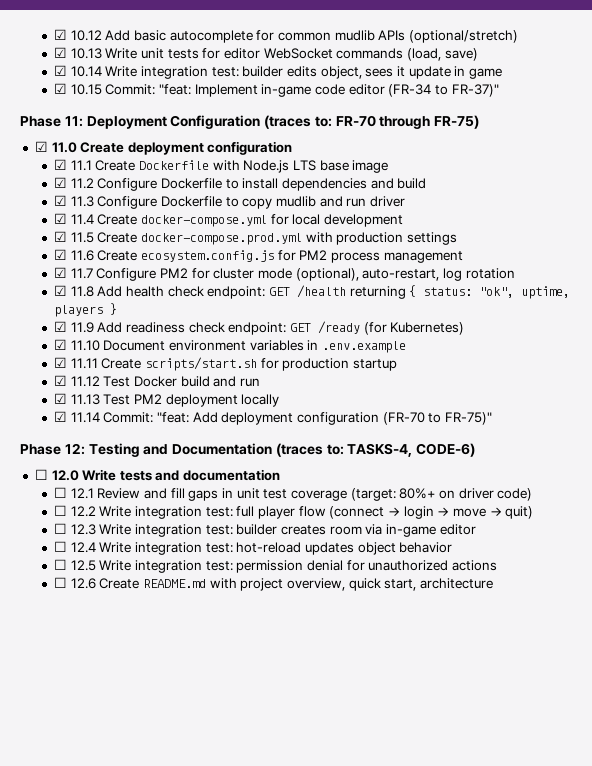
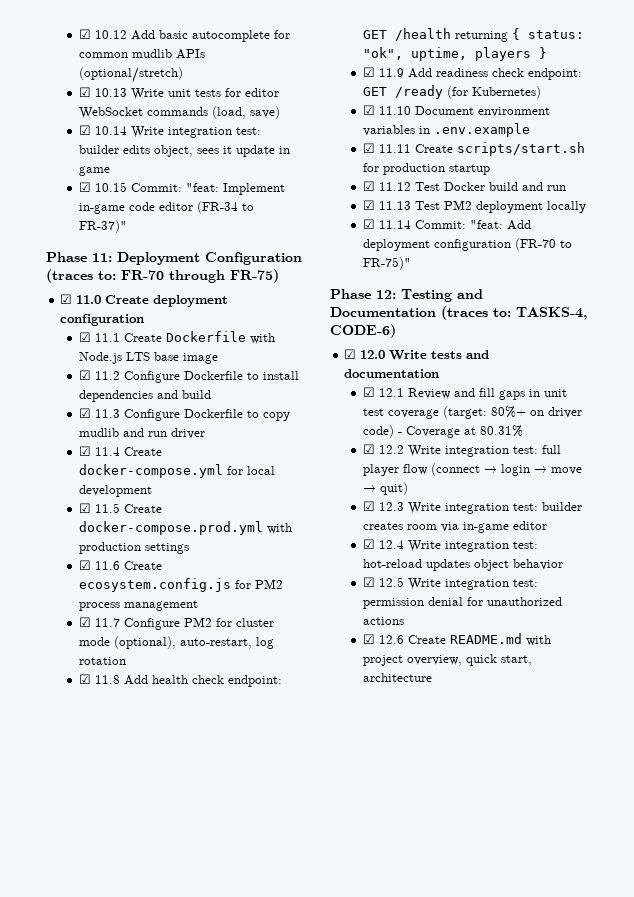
[34,469,48,480] ☐ -> [344,349,357,359] ☑
[54,487,68,498] ☐ -> [362,387,375,397] ☑
[54,505,68,516] // ☐ -> [397,425,523,438] [362,444,375,454] - Coverage at 80.31% // ☑
[54,523,68,534] ☐ -> [362,501,375,511] ☑
[54,541,68,552] ☐ -> [362,539,375,549] ☑
[54,559,68,570] ☐ -> [362,577,375,587] ☑
[54,577,68,588] ☐ -> [362,634,375,644] ☑

